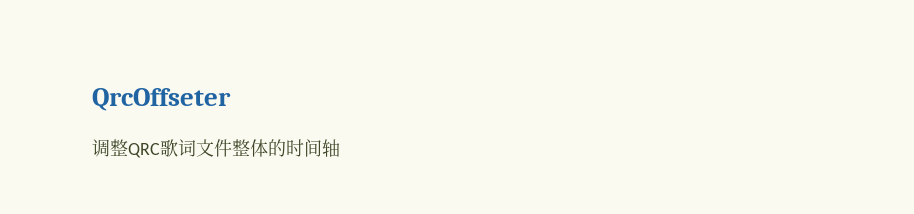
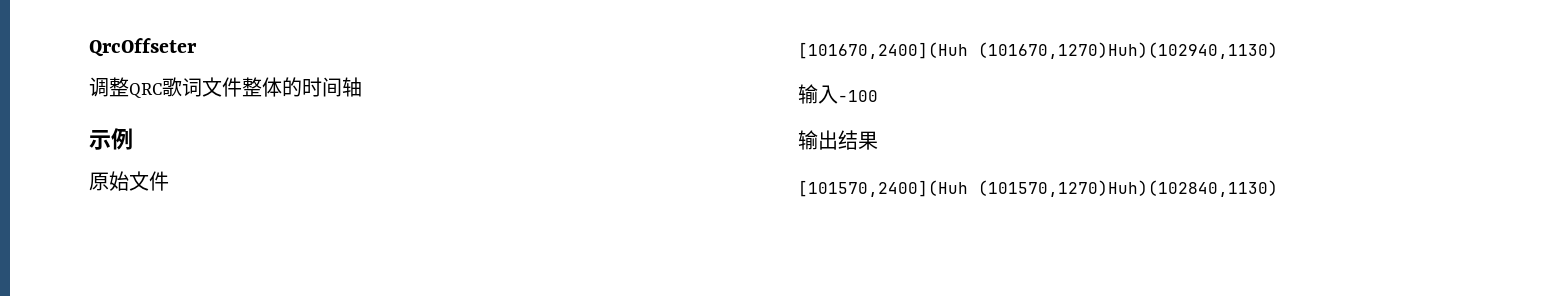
(340, 148) none -> [89,128,133,150] [89,171,169,191] [798,42,1278,59] [798,84,878,104] [798,130,878,150] [798,180,1278,197] // 示例 // 原始文件 // [101670,2400](Huh (101670,1270)Huh)(102940,1130) // 输入-100 // 输出结果 // [101570,2400](Huh (101570,1270)Huh)(102840,1130)

